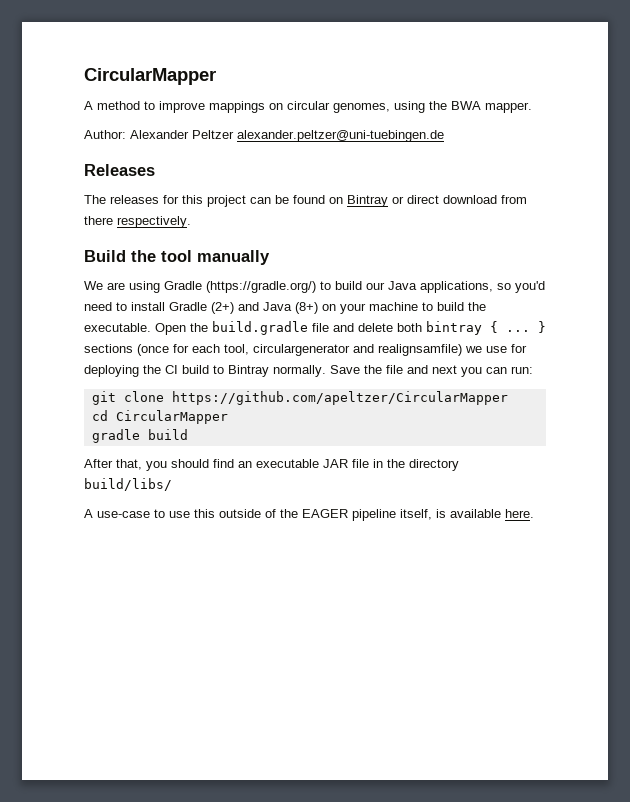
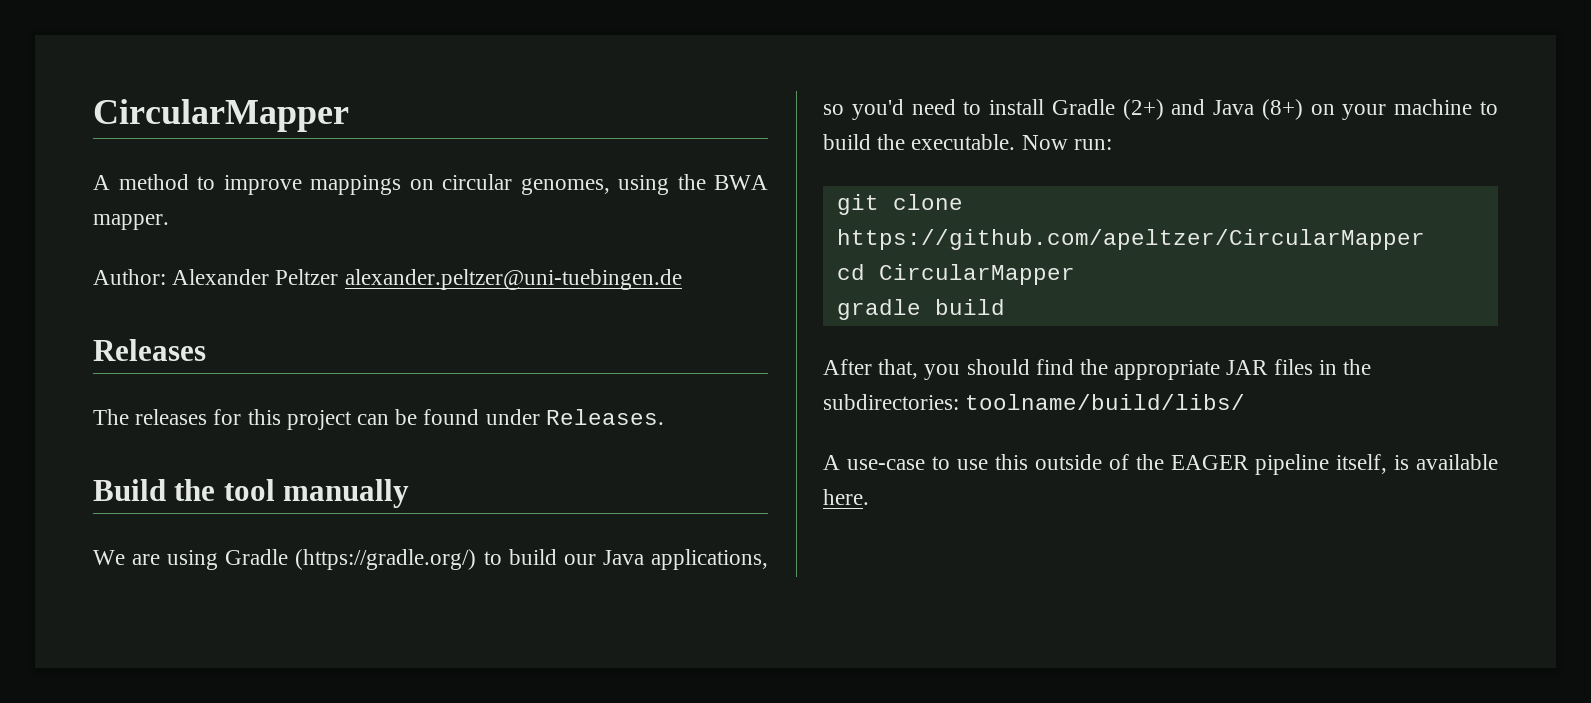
[329,195,527,207] [84,216,191,228] on Bintray or direct download from there respectively. -> [485,409,664,425] under Releases.
[155,321,546,335] [84,344,527,356] [84,365,507,377] Open the build.gradle file and delete both bintray { ... } sections (once for each tool, circulargenerator and realignsamfile) we use for deploying the CI build to Bintray normally. Save the file and next you can -> [1021,135,1068,150] Now
[238,459,459,471] [84,478,172,491] an executable JAR file in the directory build/libs/ -> [1080,359,1372,380] [823,394,1246,410] the appropriate JAR files in the subdirectories: toolname/build/libs/

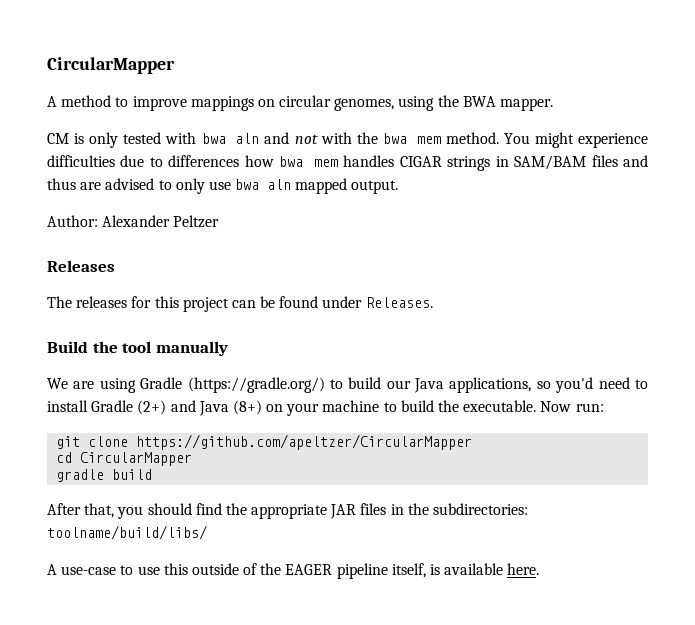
(169, 222) none -> [47,132,649,148] [47,155,649,171] [47,178,399,194] // CM is only tested with bwa aln and not with the bwa mem method. You might experience difficulties due to differences how bwa mem handles CIGAR strings in SAM/BAM files and thus are advised to only use bwa aln mapped output.
[344,269,682,290] alexander.peltzer@uni-tuebingen.de -> (220, 221) none

